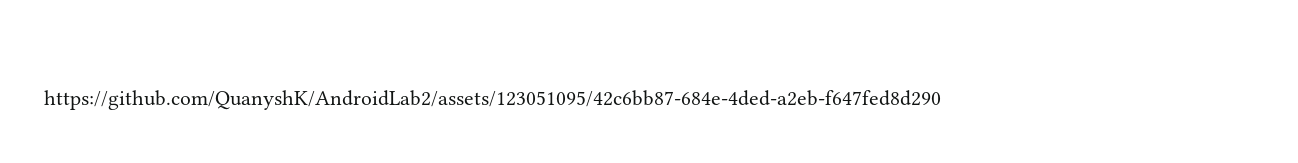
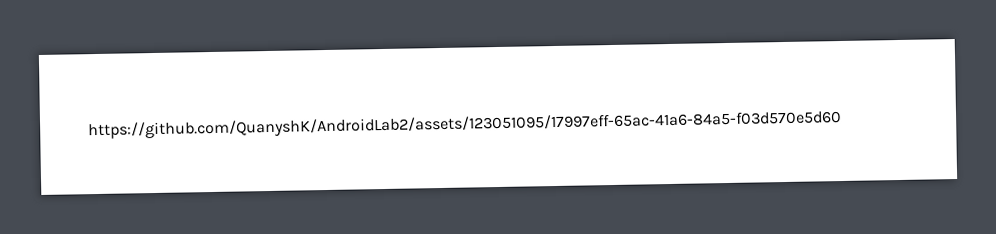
[44,90,941,110] https://github.com/QuanyshK/AndroidLab2/assets/123051095/42c6bb87-684e-4ded-a2eb-f647fed8d290 -> [88,110,842,140] https://github.com/QuanyshK/AndroidLab2/assets/123051095/17997eff-65ac-41a6-84a5-f03d570e5d60

